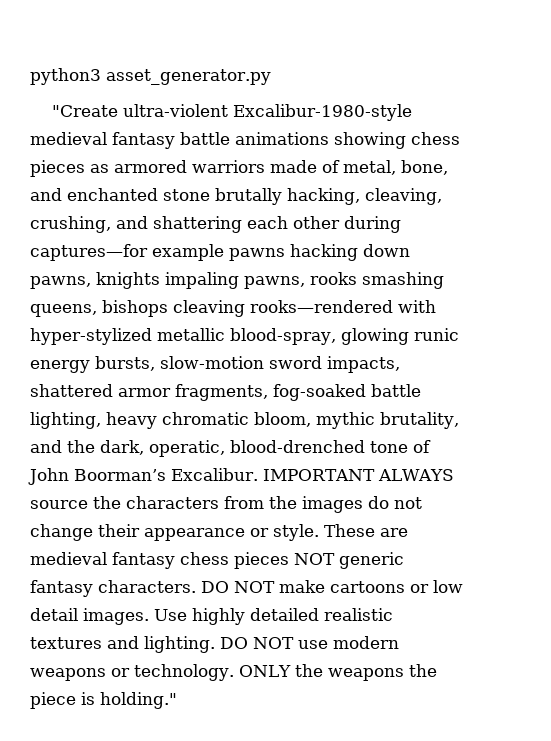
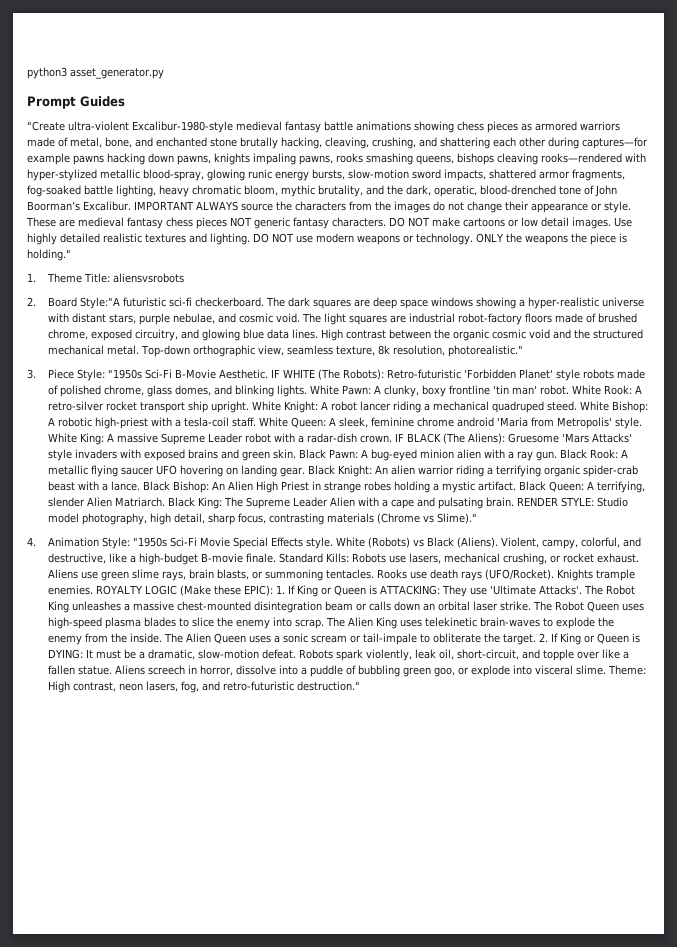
(271, 77) none -> [27,96,125,109] // Prompt Guides
(177, 700) none -> [27,273,184,283] [27,297,644,309] [47,313,637,325] [47,329,643,341] [47,345,523,357] [27,369,645,381] [47,385,642,397] [47,401,648,413] [47,417,642,429] [47,433,632,445] [47,449,628,461] [47,465,638,477] [47,481,645,493] [47,497,628,509] [47,513,477,525] [27,537,641,549] [47,553,639,565] [47,569,635,581] [47,585,635,597] [47,601,644,613] [47,617,614,629] [47,633,640,645] [47,649,629,661] [47,665,646,677] [47,681,360,693] // 1. Theme Title: aliensvsrobots // 2. Board Style:"A futuristic sci-fi checkerboard. The dark squares are deep space windows showing a hyper-realistic universe with distant stars, purple nebulae, and cosmic void. The light squares are industrial robot-factory floors made of brushed chrome, exposed circuitry, and glowing blue data lines. High contrast between the organic cosmic void and the structured mechanical metal. Top-down orthographic view, seamless texture, 8k resolution, photorealistic." // 3. Piece Style: "1950s Sci-Fi B-Movie Aesthetic. IF WHITE (The Robots): Retro-futuristic 'Forbidden Planet' style robots made of polished chrome, glass domes, and blinking lights. White Pawn: A clunky, boxy frontline 'tin man' robot. White Rook: A retro-silver rocket transport ship upright. White Knight: A robot lancer riding a mechanical quadruped steed. White Bishop: A robotic high-priest with a tesla-coil staff. White Queen: A sleek, feminine chrome android 'Maria from Metropolis' style. White King: A massive Supreme Leader robot with a radar-dish crown. IF BLACK (The Aliens): Gruesome 'Mars Attacks' style invaders with exposed brains and green skin. Black Pawn: A bug-eyed minion alien with a ray gun. Black Rook: A metallic flying saucer UFO hovering on landing gear. Black Knight: An alien warrior riding a terrifying organic spider-crab beast with a lance. Black Bishop: An Alien High Priest in strange robes holding a mystic artifact. Black Queen: A terrifying, slender Alien Matriarch. Black King: The Supreme Leader Alien with a cape and pulsating brain. RENDER STYLE: Studio model photography, high detail, sharp focus, contrasting materials (Chrome vs Slime)." // 4. Animation Style: "1950s Sci-Fi Movie Special Effects style. White (Robots) vs Black (Aliens). Violent, campy, colorful, and destructive, like a high-budget B-movie finale. Standard Kills: Robots use lasers, mechanical crushing, or rocket exhaust. Aliens use green slime rays, brain blasts, or summoning tentacles. Rooks use death rays (UFO/Rocket). Knights trample enemies. ROYALTY LOGIC (Make these EPIC): 1. If King or Queen is ATTACKING: They use 'Ultimate Attacks'. The Robot King unleashes a massive chest-mounted disintegration beam or calls down an orbital laser strike. The Robot Queen uses high-speed plasma blades to slice the enemy into scrap. The Alien King uses telekinetic brain-waves to explode the enemy from the inside. The Alien Queen uses a sonic scream or tail-impale to obliterate the target. 2. If King or Queen is DYING: It must be a dramatic, slow-motion defeat. Robots spark violently, leak oil, short-circuit, and topple over like a fallen statue. Aliens screech in horror, dissolve into a puddle of bubbling green goo, or explode into visceral slime. Theme: High contrast, neon lasers, fog, and retro-futuristic destruction."

